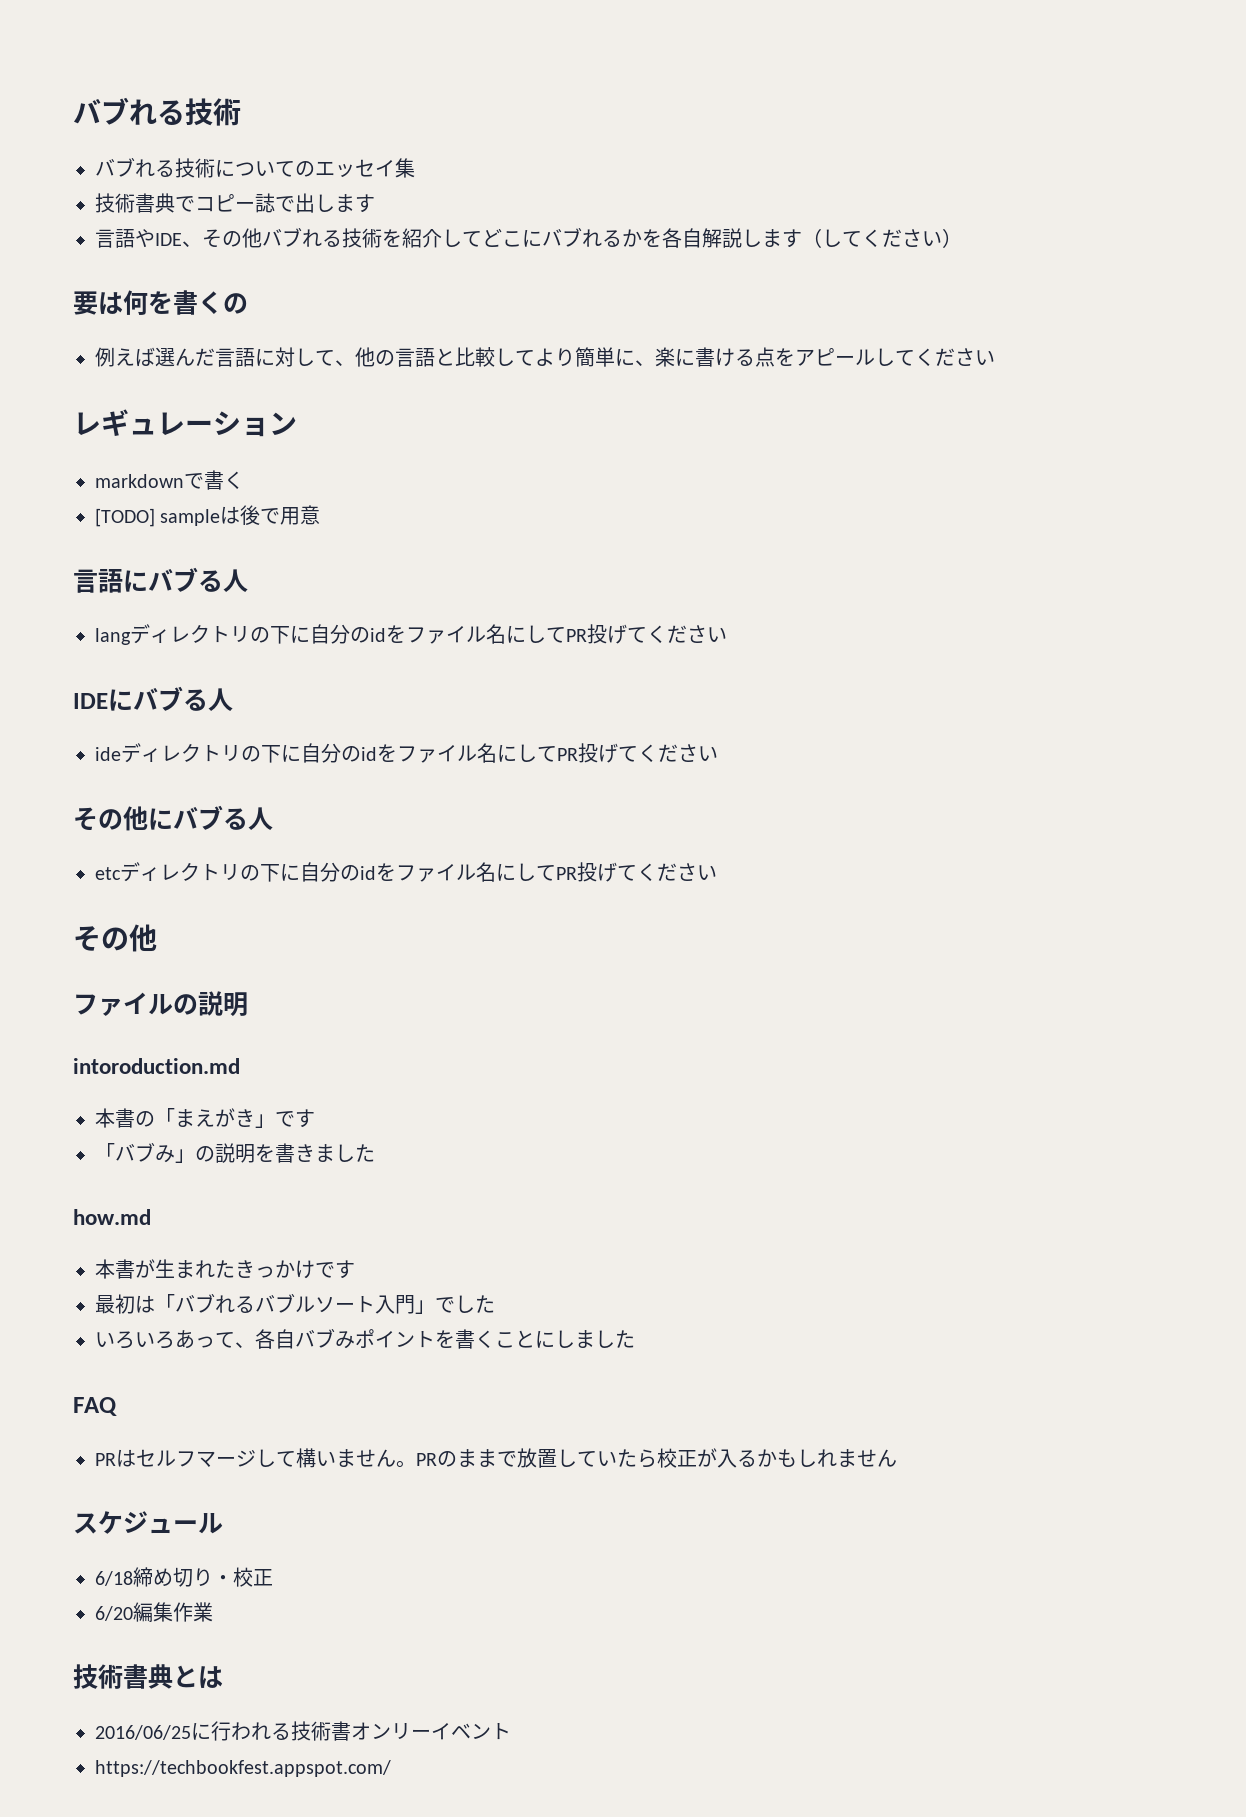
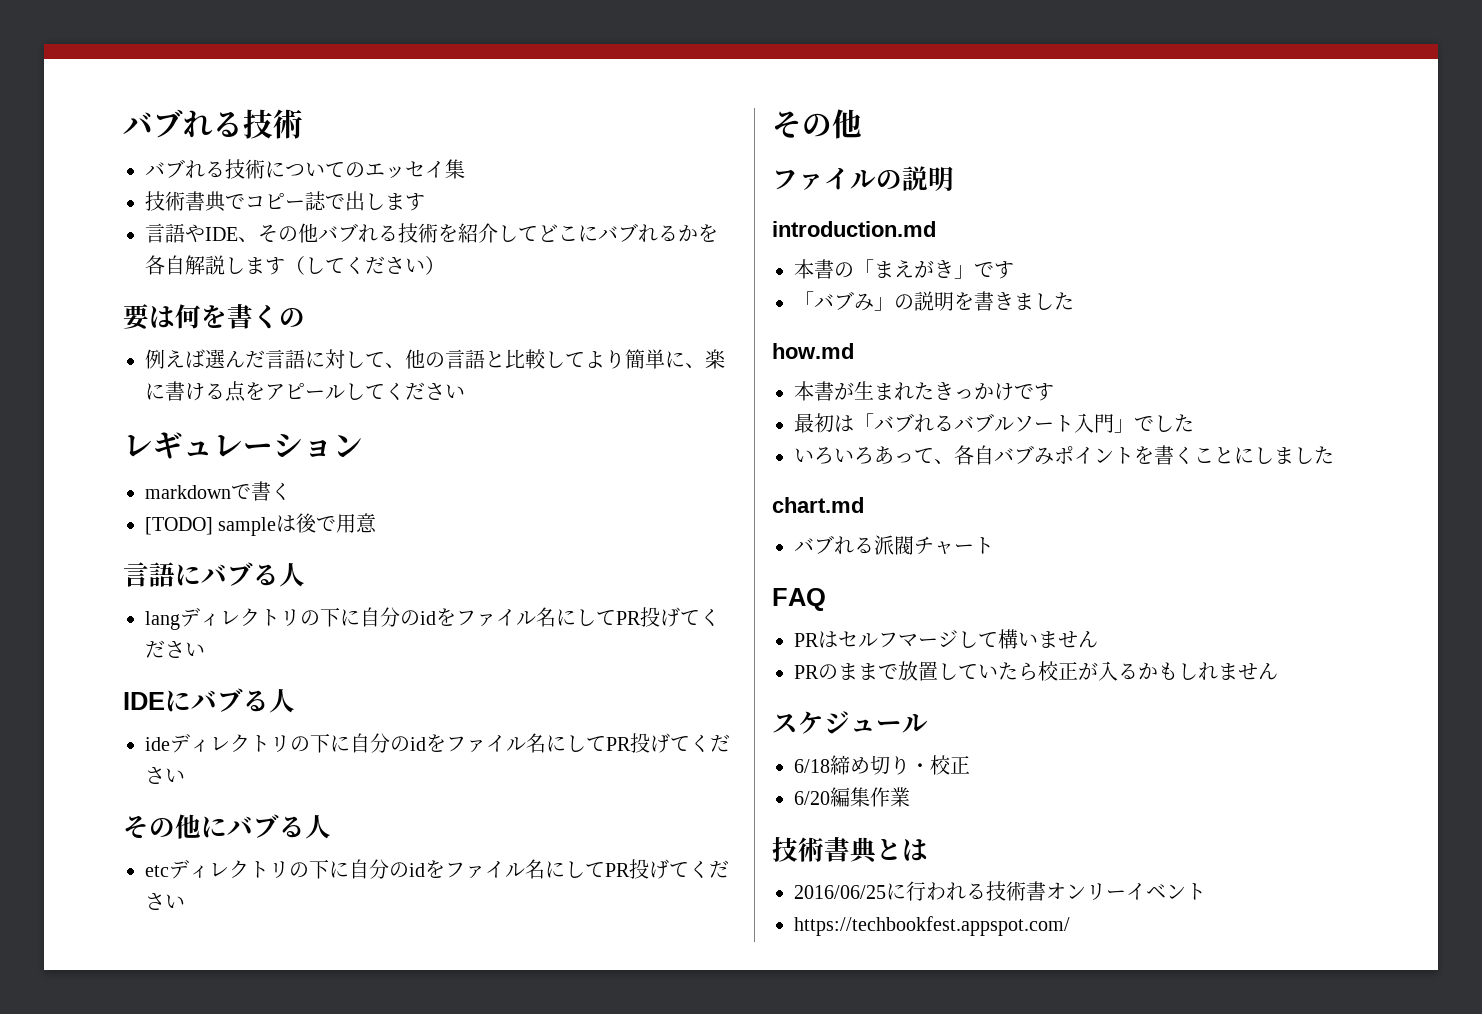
[73,1058,240,1074] intoroduction.md -> [772,221,936,237] introduction.md
(635, 1339) none -> [772,497,864,513] [794,535,994,555] // chart.md // バブれる派閥チャート
[396,1460,416,1468] 。 -> (1098, 639) //

